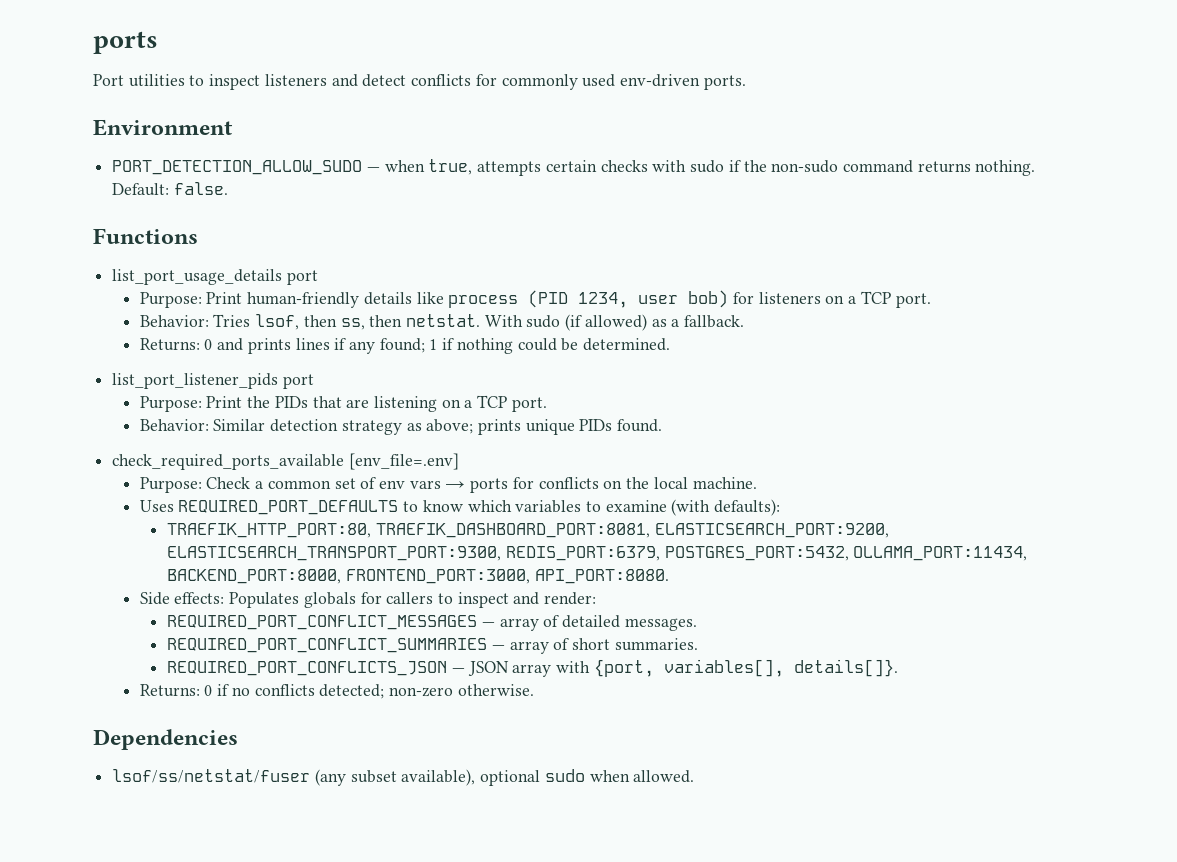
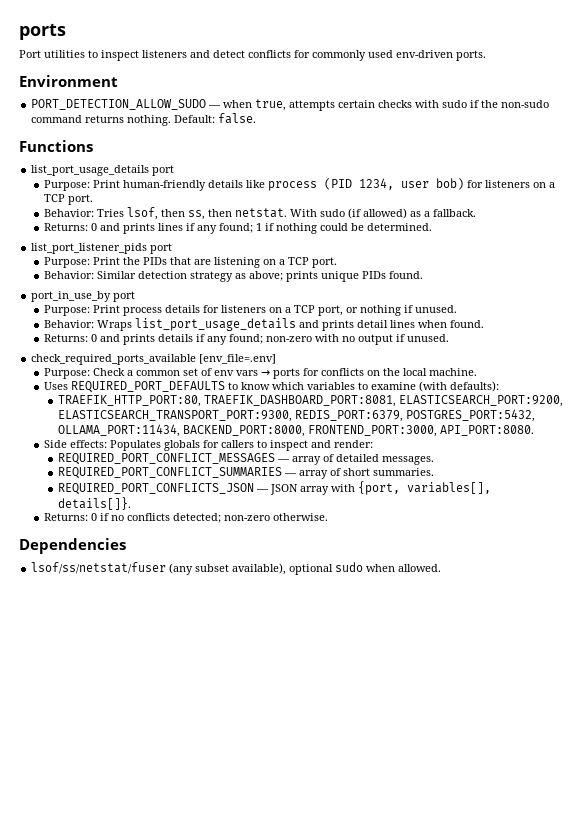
(663, 425) none -> [31,291,136,302] [44,305,458,316] [44,318,485,331] [44,334,450,345] // port_in_use_by port // Purpose: Print process details for listeners on a TCP port, or nothing if unused. // Behavior: Wraps list_port_usage_details and prints detail lines when found. // Returns: 0 and prints details if any found; non-zero with no output if unused.

